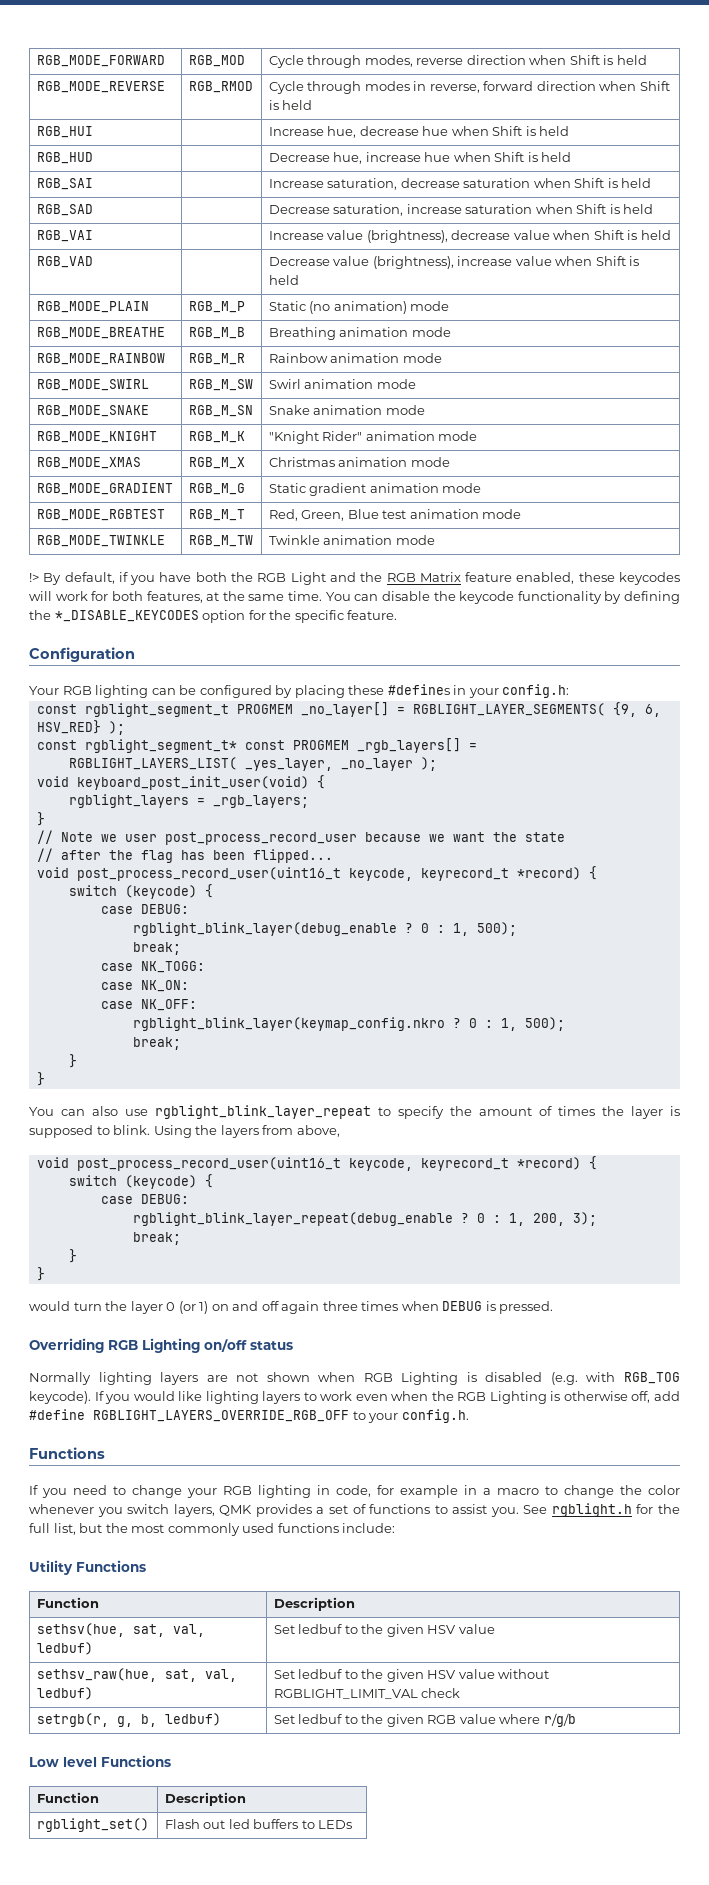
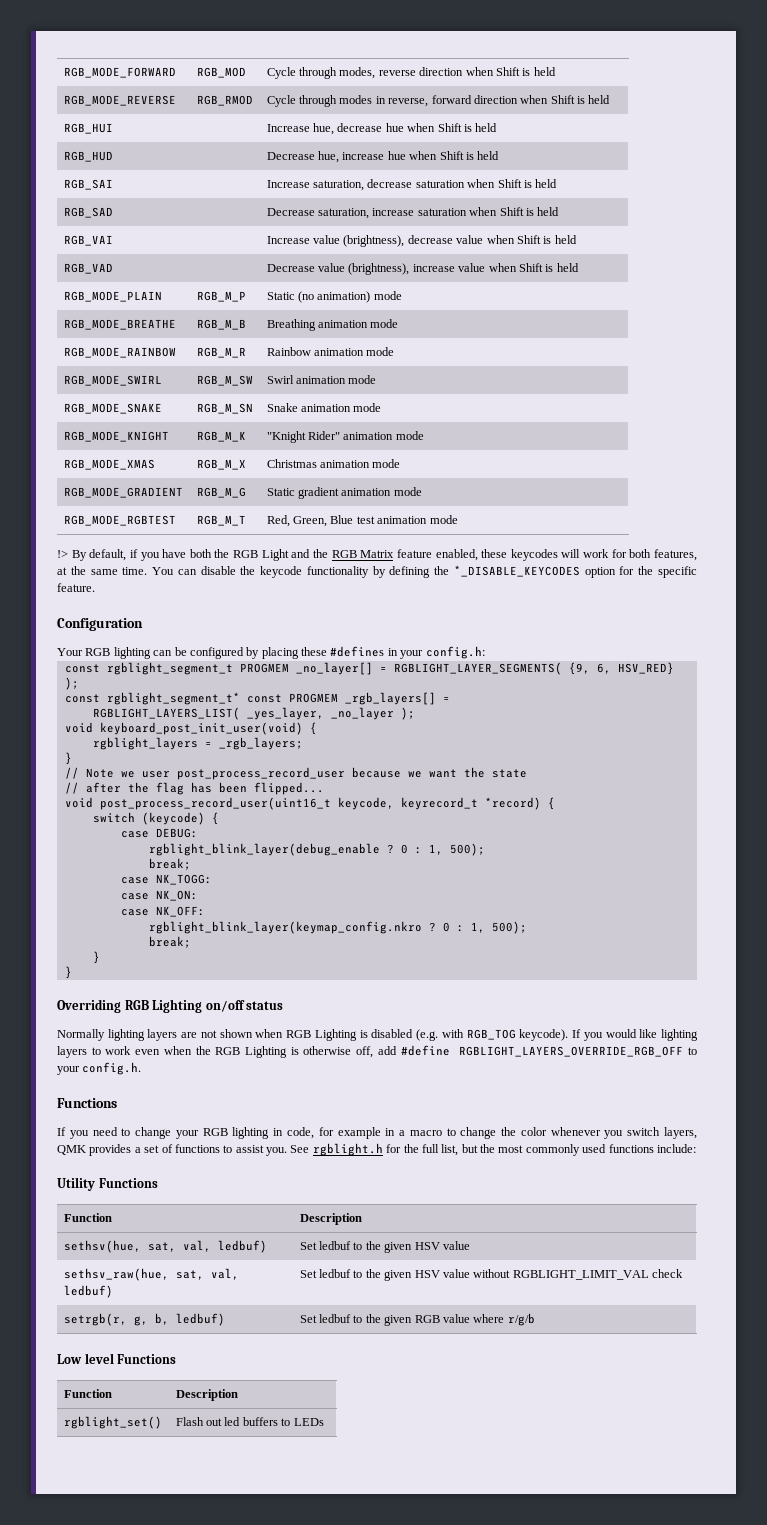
[36,535,165,547] [188,535,253,547] [268,535,435,545] // RGB_MODE_TWINKLE | RGB_M_TW | Twinkle animation mode -> (458, 519) none
[29,1105,680,1119] [29,1125,340,1138] [36,1156,597,1171] [68,1174,213,1189] [100,1194,189,1204] [132,1212,597,1226] [132,1232,181,1245] [68,1249,77,1263] [36,1267,45,1281] [29,1301,554,1314] // You can also use rgblight_blink_layer_repeat to specify the amount of times the layer is supposed to blink. Using the layers from above, // void post_process_record_user(uint16_t keycode, keyrecord_t *record) { // switch (keycode) { // case DEBUG: // rgblight_blink_layer_repeat(debug_enable ? 0 : 1, 200, 3); // break; // } // } // would turn the layer 0 (or 1) on and off again three times when DEBUG is pressed. -> (72, 972) none

